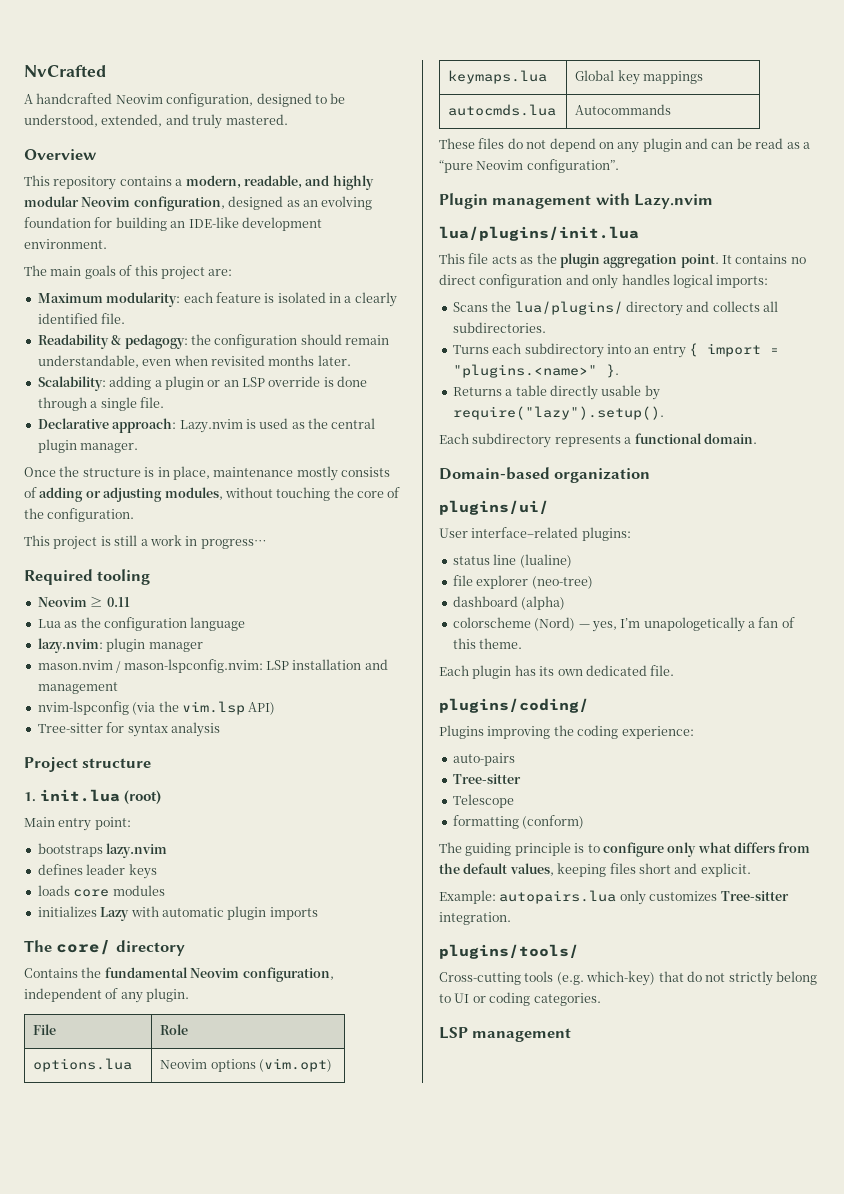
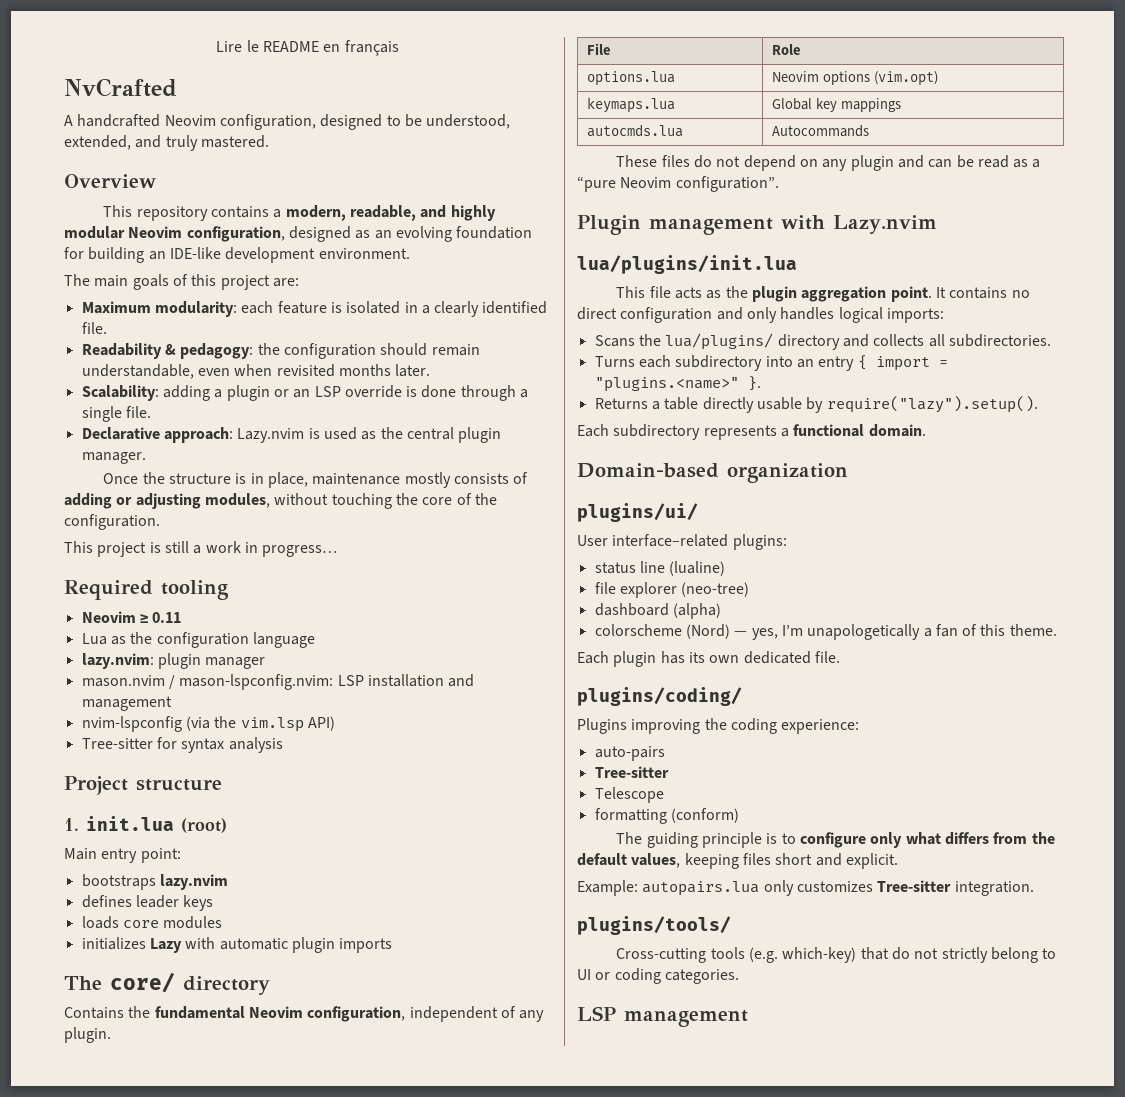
(24, 71) none -> [216,40,399,56] Lire le README en français //

